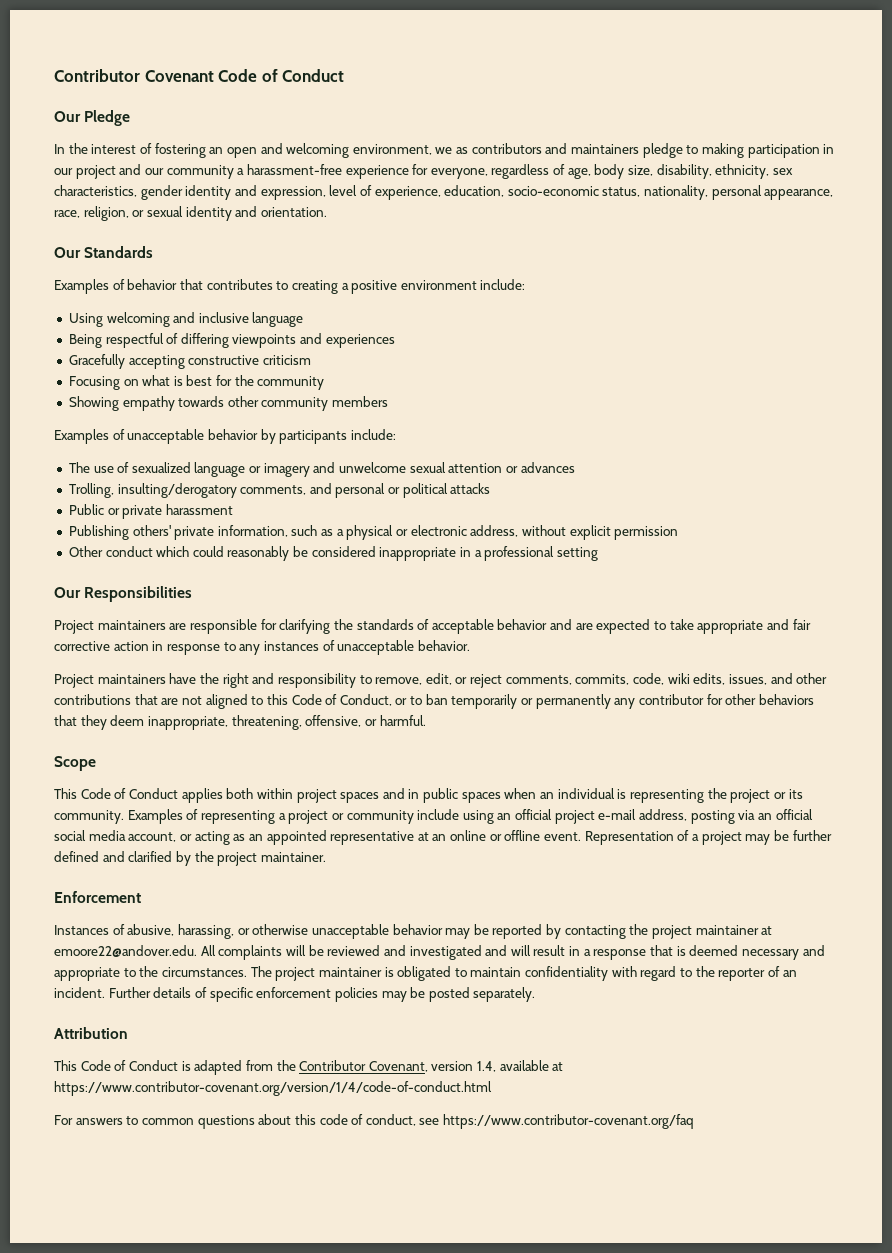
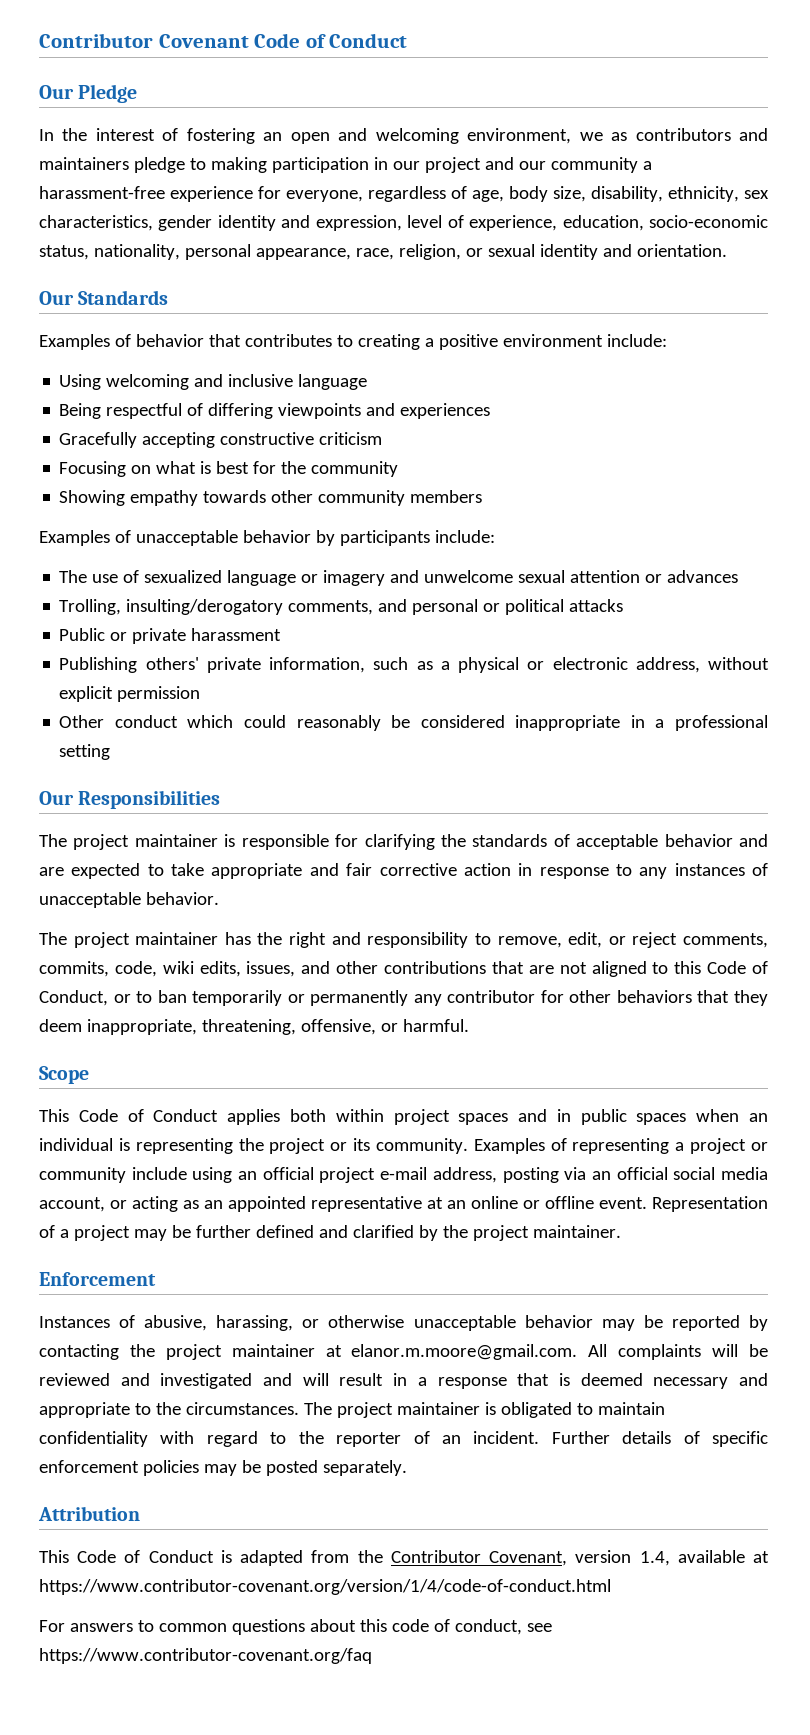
[54,620,187,634] Project maintainers are -> [39,834,236,850] The project maintainer is
[54,673,197,688] Project maintainers have -> [39,932,251,948] The project maintainer has
[54,945,197,957] emoore22@andover.edu. -> [351,1344,578,1360] elanor.m.moore@gmail.com.

